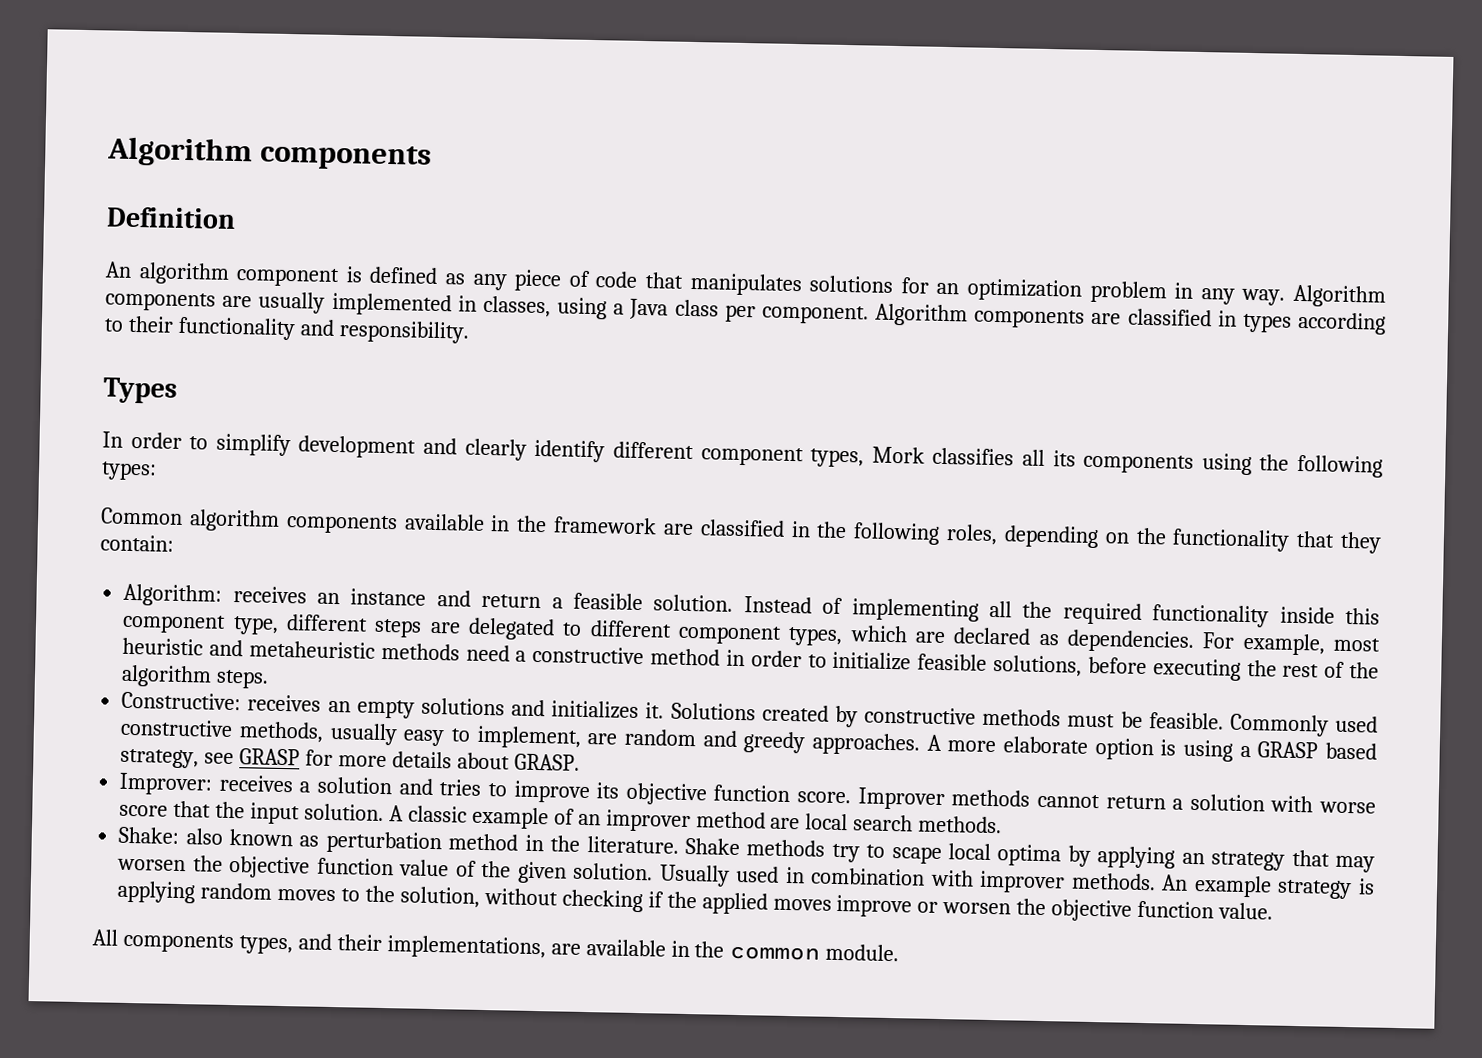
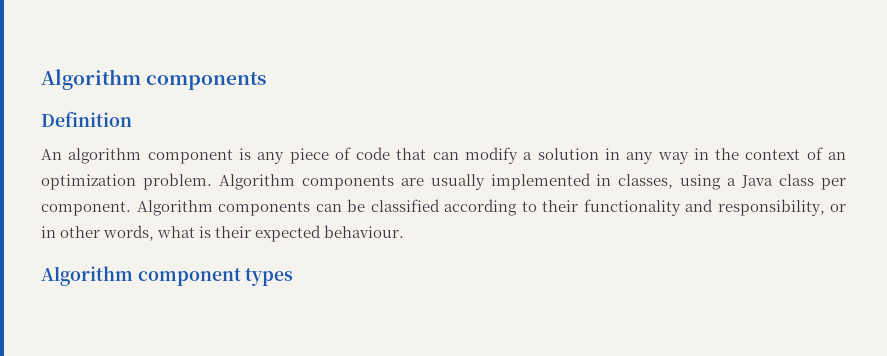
[369,266,465,285] defined as -> (251, 154) none
[689,272,1286,306] manipulates solutions for an optimization problem in any way. -> [432,147,846,164] [41,173,212,190] can modify a solution in any way in the context of an optimization problem.
[1091,308,1292,333] are classified in types -> [315,199,440,212] can be classified
[338,320,470,344] [103,377,177,404] [102,431,1383,478] [101,461,157,481] [100,507,1382,554] [100,534,174,552] [123,583,1380,628] [122,613,1380,656] [122,637,1379,681] [121,664,270,689] [121,691,1378,737] [120,718,1377,762] [120,748,580,771] [119,772,1377,814] [119,800,1003,834] [118,826,1376,873] [117,855,1375,900] [117,880,1274,922] [92,929,900,962] responsibility. // Types // In order to simplify development and clearly identify different component types, Mork classifies all its components using the following types: // Common algorithm components available in the framework are classified in the following roles, depending on the functionality that they contain: // Algorithm: receives an instance and return a feasible solution. Instead of implementing all the required functionality inside this component type, different steps are delegated to different component types, which are declared as dependencies. For example, most heuristic and metaheuristic methods need a constructive method in order to initialize feasible solutions, before executing the rest of the algorithm steps. // Constructive: receives an empty solutions and initializes it. Solutions created by constructive methods must be feasible. Commonly used constructive methods, usually easy to implement, are random and greedy approaches. A more elaborate option is using a GRASP based strategy, see GRASP for more details about GRASP. // Improver: receives a solution and tries to improve its objective function score. Improver methods cannot return a solution with worse score that the input solution. A classic example of an improver method are local search methods. // Shake: also known as perturbation method in the literature. Shake methods try to scape local optima by applying an strategy that may worsen the objective function value of the given solution. Usually used in combination with improver methods. An example strategy is applying random moves to the solution, without checking if the applied moves improve or worsen the objective function value. // All components types, and their implementations, are available in the common module. -> [717,199,846,216] [41,225,405,242] [41,266,294,286] responsibility, or in other words, what is their expected behaviour. // Algorithm component types

